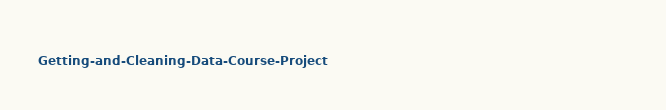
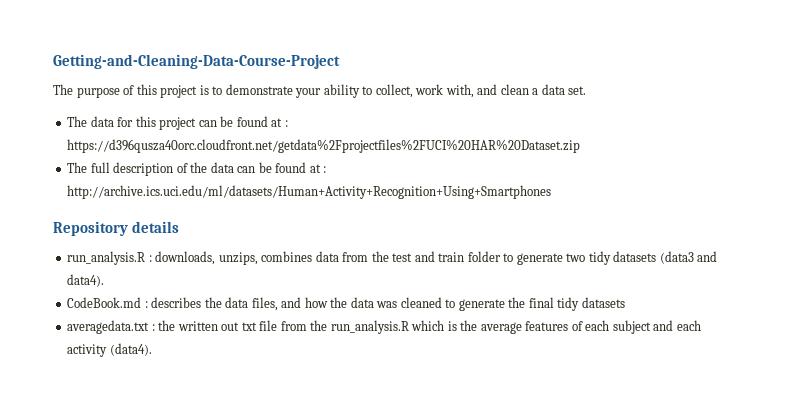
(328, 61) none -> [53,84,587,98] [67,116,288,130] [67,139,581,153] [67,162,327,176] [67,185,552,199] [53,221,179,236] [67,251,718,265] [67,274,105,287] [67,297,625,311] [67,320,701,334] [67,343,152,357] // The purpose of this project is to demonstrate your ability to collect, work with, and clean a data set. // The data for this project can be found at : https://d396qusza40orc.cloudfront.net/getdata%2Fprojectfiles%2FUCI%20HAR%20Dataset.zip // The full description of the data can be found at : http://archive.ics.uci.edu/ml/datasets/Human+Activity+Recognition+Using+Smartphones // Repository details // run_analysis.R : downloads, unzips, combines data from the test and train folder to generate two tidy datasets (data3 and data4). // CodeBook.md : describes the data files, and how the data was cleaned to generate the final tidy datasets // averagedata.txt : the written out txt file from the run_analysis.R which is the average features of each subject and each activity (data4).

